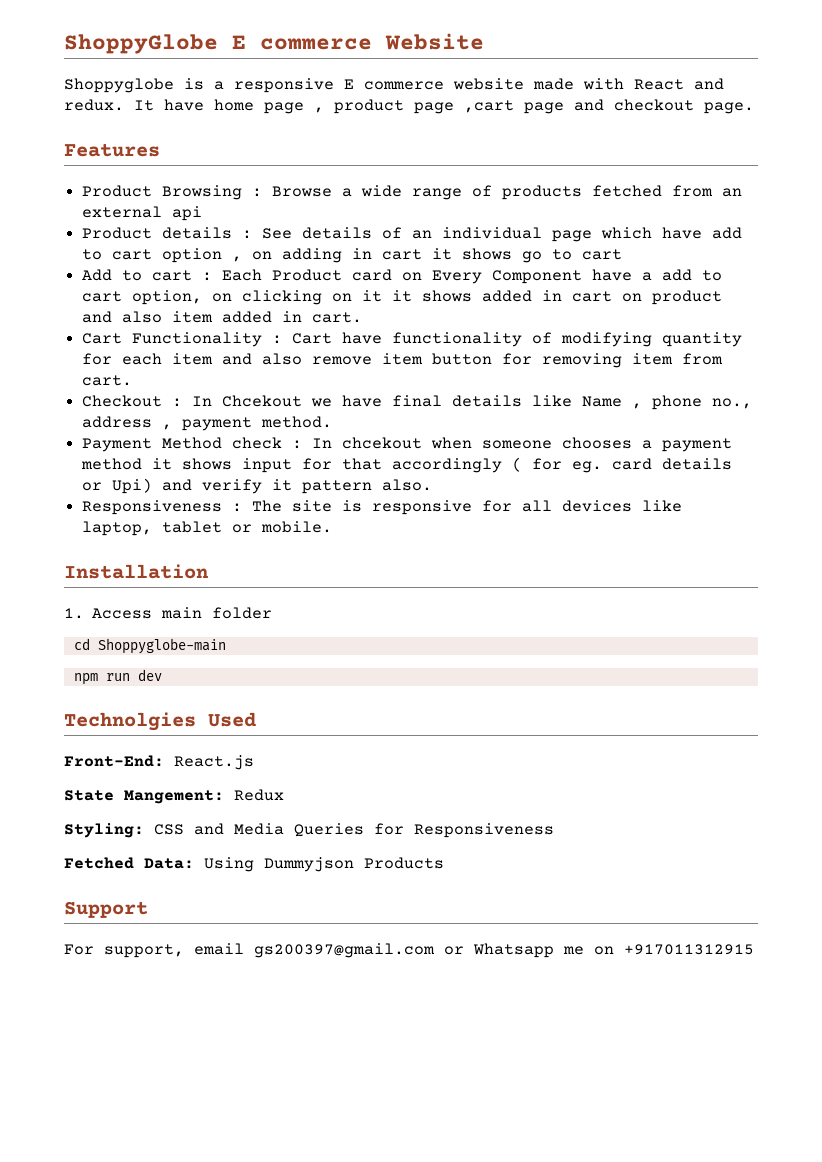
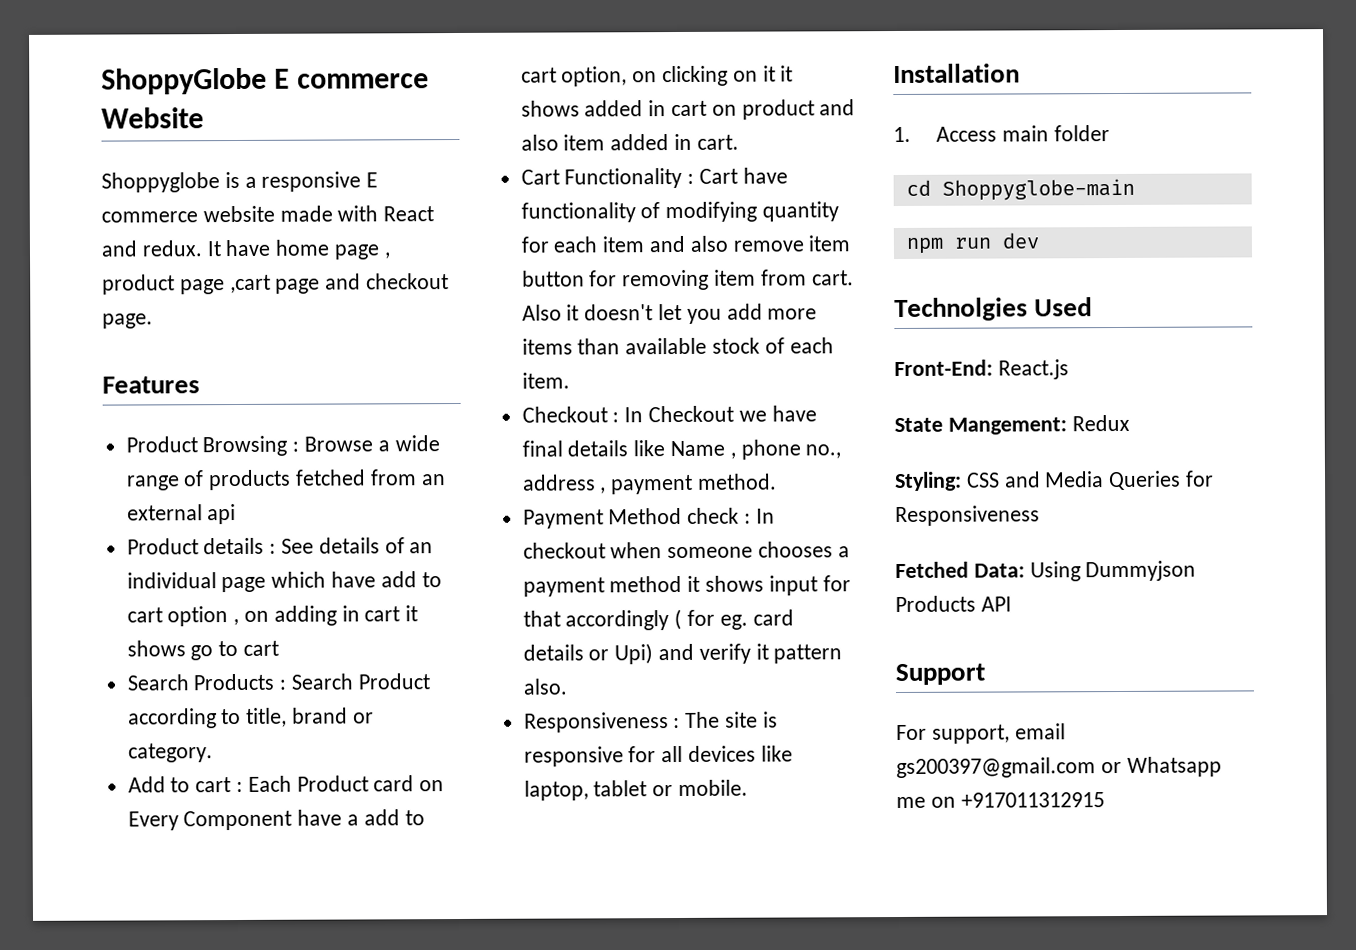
(623, 254) none -> [126,673,430,691] [127,707,374,729] [127,743,213,763] // Search Products : Search Product according to title, brand or category.
(133, 380) none -> [521,303,818,324] [521,337,834,355] [521,372,570,389] Also it doesn't let you add more items than available stock of each item.
[222,395,303,407] Chcekout -> [648,405,735,423] Checkout
[342,437,423,449] chcekout -> [522,542,606,559] checkout
(444, 863) none -> [980,596,1012,612] API

